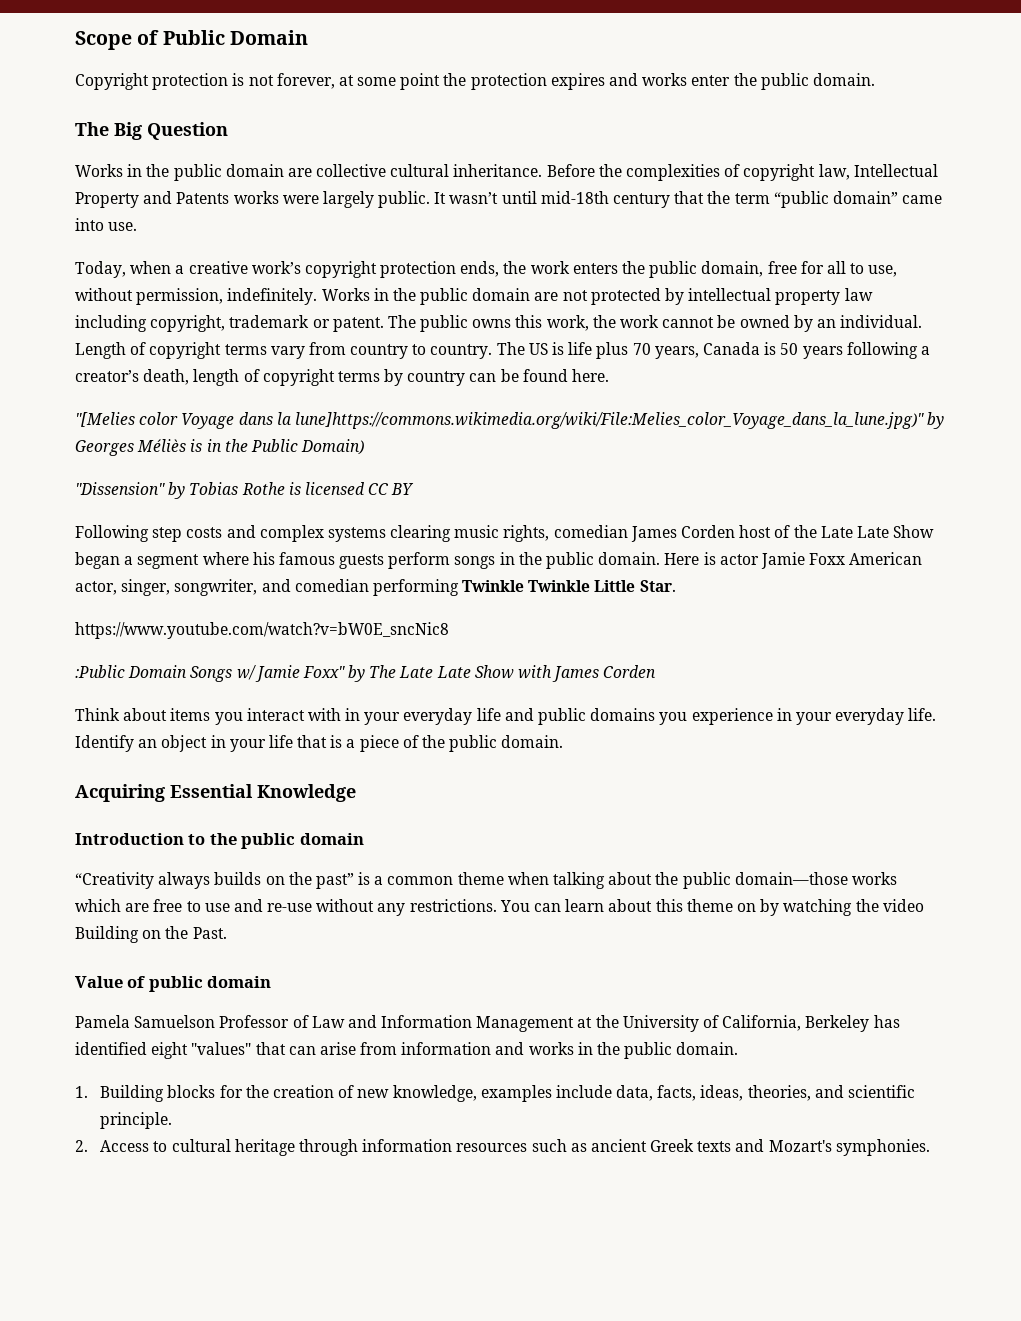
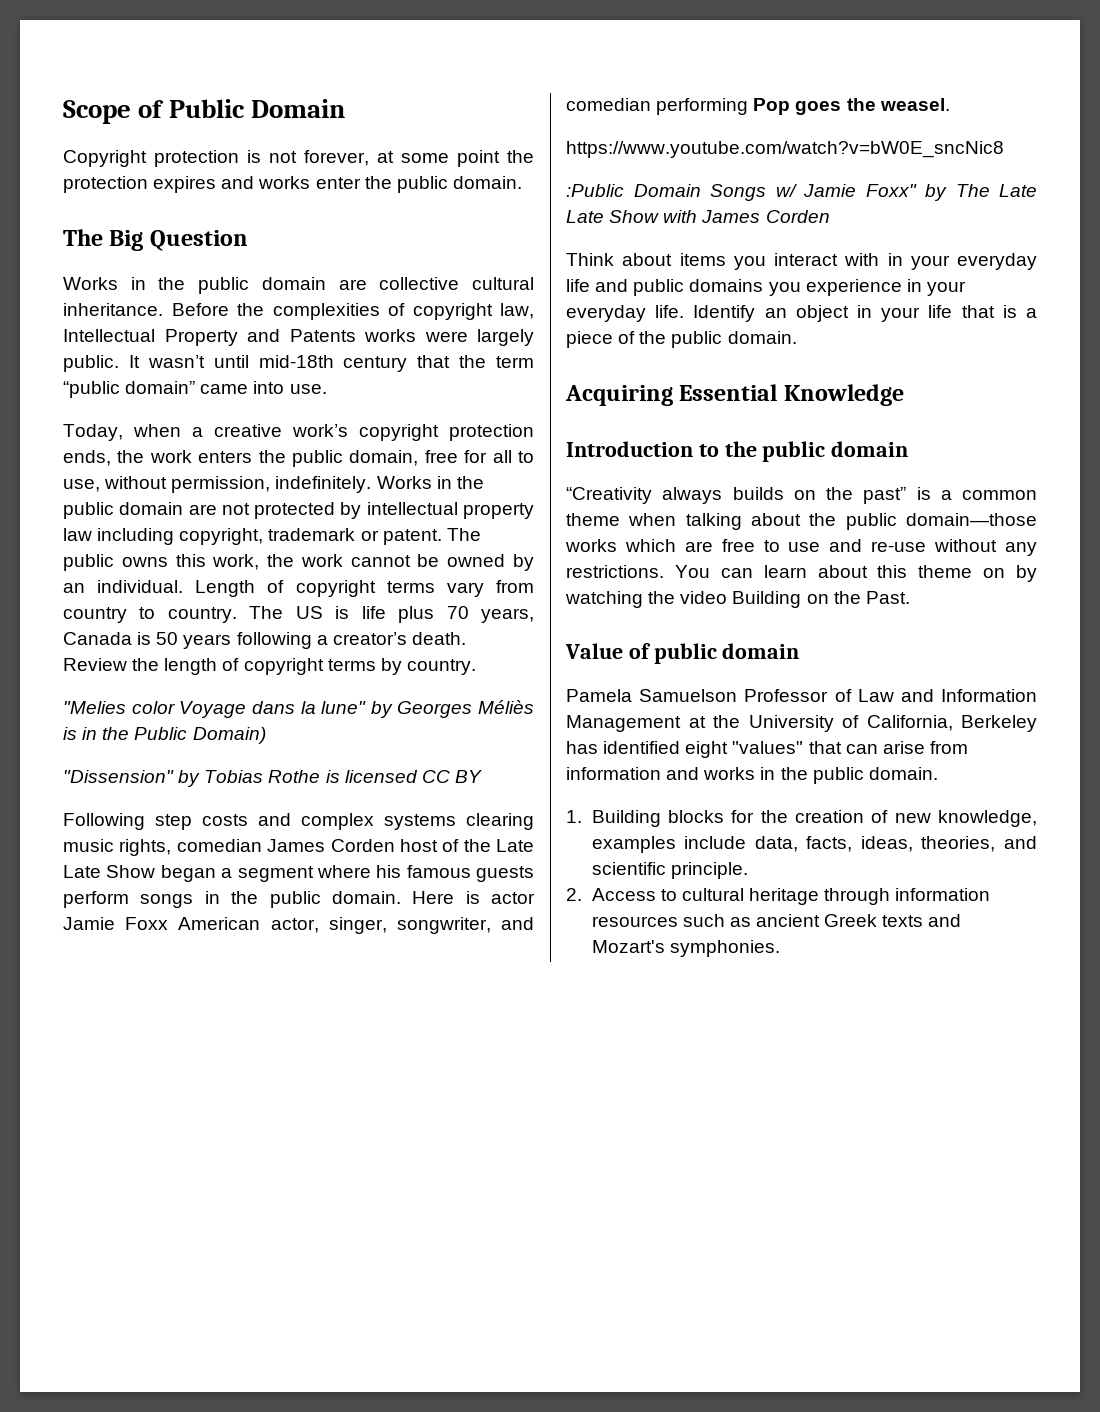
[143,369,190,385] death, -> [411,632,466,645] [63,658,160,671] death. Review the
[407,369,610,386] [75,412,135,427] country can be found here. // "[Melies -> [406,659,476,675] [63,701,126,714] country. // "Melies
[294,412,924,429] lune]https://commons.wikimedia.org/wiki/File:Melies_color_Voyage_dans_la_lune.jpg)" -> [321,701,367,714] lune"
[462,580,676,592] Twinkle Twinkle Little Star. -> [753,98,950,115] Pop goes the weasel.

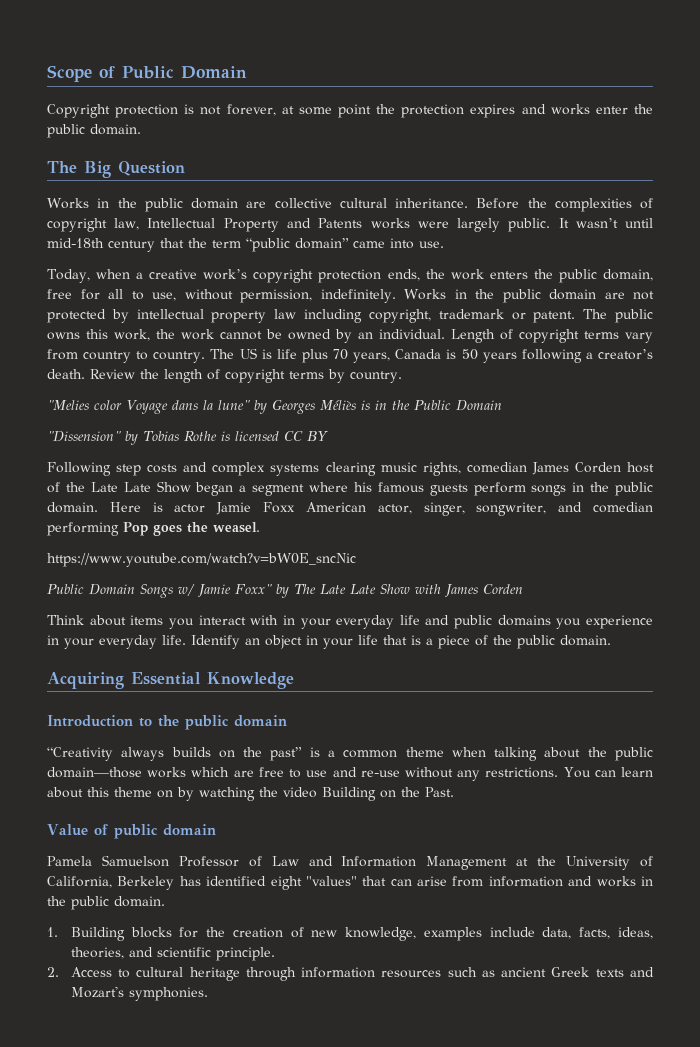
[192,727,266,744] Domain) -> [455,400,502,411] Domain
[566,141,1004,158] [566,184,624,197] https://www.youtube.com/watch?v=bW0E_sncNic8 // :Public -> [47,553,356,567] [47,584,84,594] https://www.youtube.com/watch?v=bW0E_sncNic // Public

